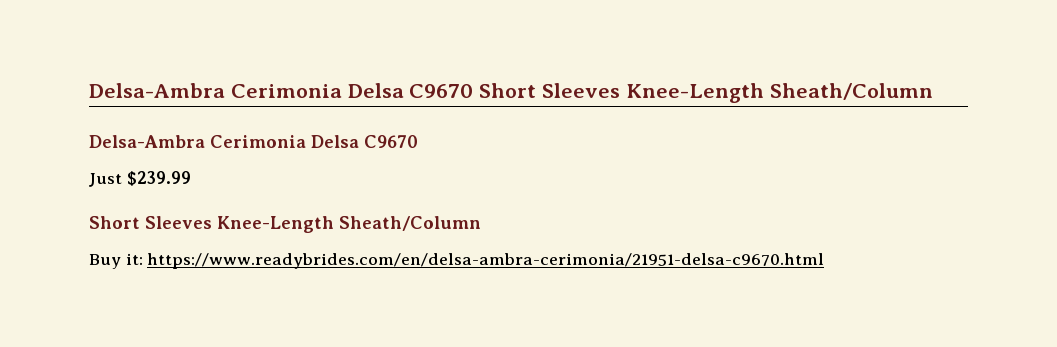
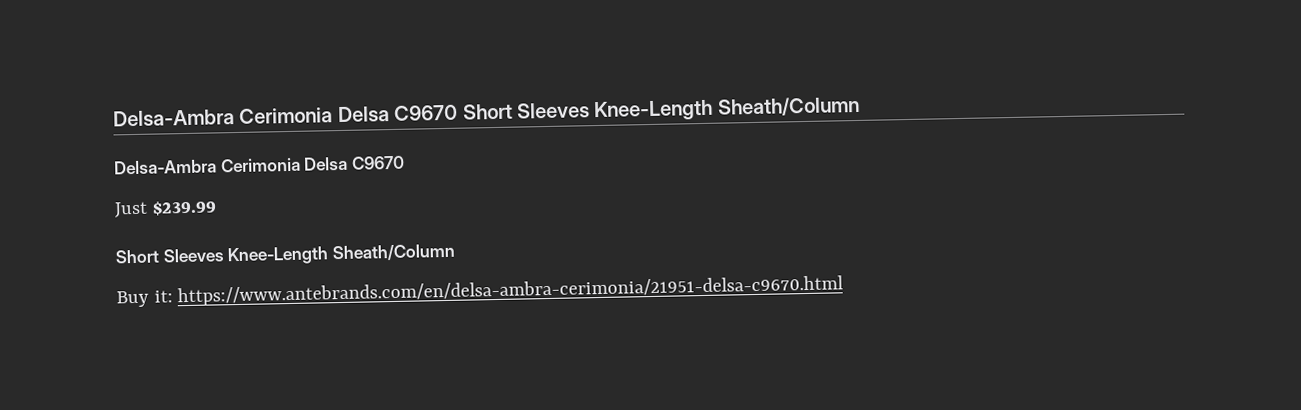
[147,253,825,269] https://www.readybrides.com/en/delsa-ambra-cerimonia/21951-delsa-c9670.html -> [177,275,845,307] https://www.antebrands.com/en/delsa-ambra-cerimonia/21951-delsa-c9670.html

